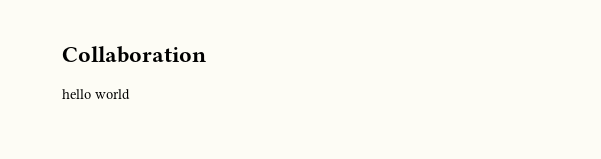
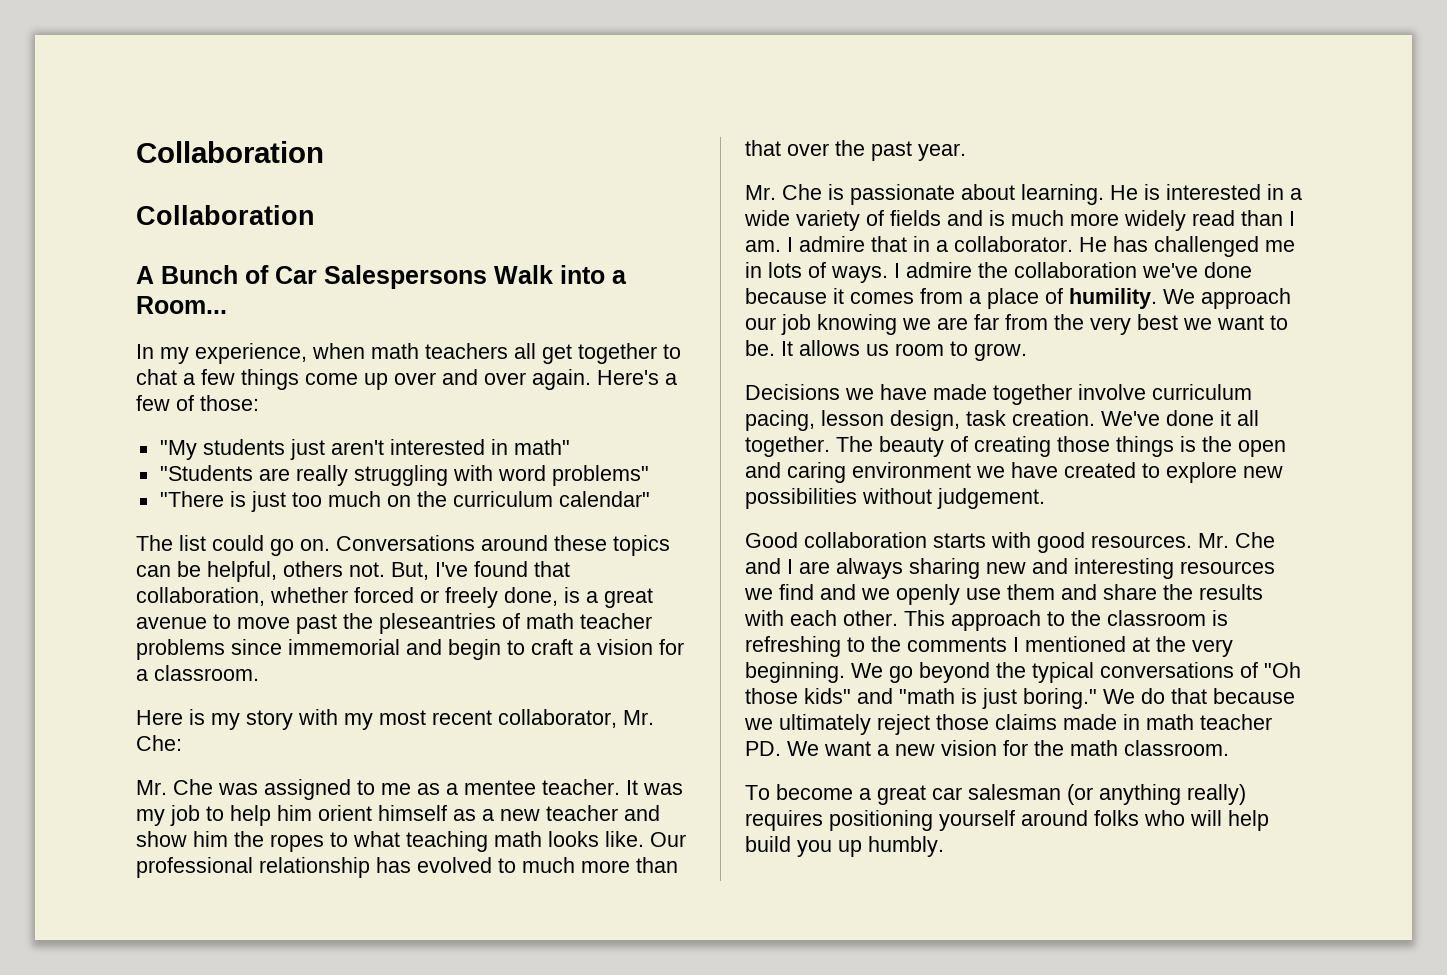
[62,46,206,63] [62,89,130,100] Collaboration // hello world -> [136,141,324,163] [136,205,315,225] [136,265,627,289] [136,296,227,314] [136,343,681,364] [136,369,677,390] [136,395,259,411] [159,439,570,460] [159,465,649,486] [159,491,650,512] [136,535,670,556] [136,561,570,582] [136,587,653,608] [136,613,652,634] [136,639,684,660] [136,665,259,681] [136,709,654,730] [136,735,182,751] [136,779,683,800] [136,805,660,826] [136,831,686,852] [136,857,678,878] [745,140,966,161] [745,184,1302,205] [744,210,1295,231] [745,236,1295,257] [745,262,1252,283] [745,288,1291,309] [745,314,1288,335] [745,340,1027,361] [745,384,1252,405] [745,410,1259,431] [745,436,1286,457] [745,462,1283,483] [745,488,1045,509] [745,532,1275,553] [745,558,1275,579] [744,584,1263,605] [744,610,1228,631] [745,636,1233,657] [745,662,1301,683] [745,688,1295,709] [744,714,1272,735] [745,740,1229,756] [745,784,1246,805] [745,810,1269,831] [745,836,944,857] Collaboration // Collaboration // A Bunch of Car Salespersons Walk into a Room... // In my experience, when math teachers all get together to chat a few things come up over and over again. Here's a few of those: // "My students just aren't interested in math" // "Students are really struggling with word problems" // "There is just too much on the curriculum calendar" // The list could go on. Conversations around these topics can be helpful, others not. But, I've found that collaboration, whether forced or freely done, is a great avenue to move past the pleseantries of math teacher problems since immemorial and begin to craft a vision for a classroom. // Here is my story with my most recent collaborator, Mr. Che: // Mr. Che was assigned to me as a mentee teacher. It was my job to help him orient himself as a new teacher and show him the ropes to what teaching math looks like. Our professional relationship has evolved to much more than that over the past year. // Mr. Che is passionate about learning. He is interested in a wide variety of fields and is much more widely read than I am. I admire that in a collaborator. He has challenged me in lots of ways. I admire the collaboration we've done because it comes from a place of humility. We approach our job knowing we are far from the very best we want to be. It allows us room to grow. // Decisions we have made together involve curriculum pacing, lesson design, task creation. We've done it all together. The beauty of creating those things is the open and caring environment we have created to explore new possibilities without judgement. // Good collaboration starts with good resources. Mr. Che and I are always sharing new and interesting resources we find and we openly use them and share the results with each other. This approach to the classroom is refreshing to the comments I mentioned at the very beginning. We go beyond the typical conversations of "Oh those kids" and "math is just boring." We do that because we ultimately reject those claims made in math teacher PD. We want a new vision for the math classroom. // To become a great car salesman (or anything really) requires positioning yourself around folks who will help build you up humbly.

